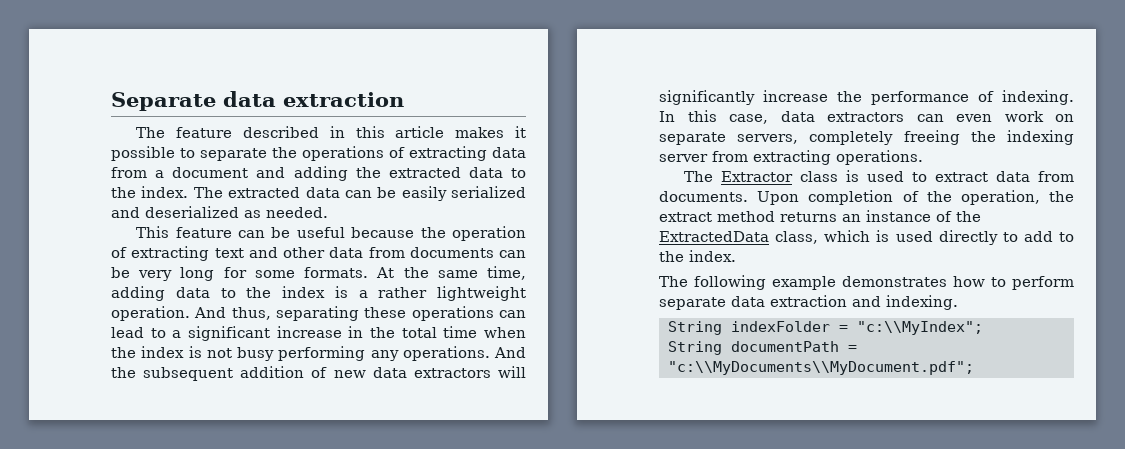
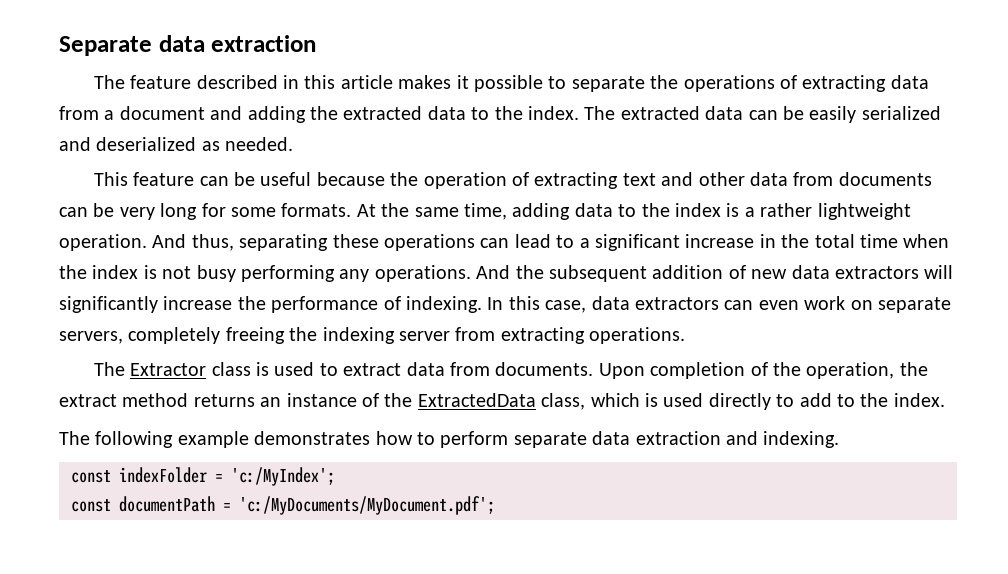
[668,321,722,335] String -> [71,470,111,483] const
[857,321,983,335] [668,341,722,355] "c:\\MyIndex"; // String -> [231,467,335,486] [71,499,111,512] 'c:/MyIndex'; // const
[668,361,974,375] "c:\\MyDocuments\\MyDocument.pdf"; -> [239,496,495,515] 'c:/MyDocuments/MyDocument.pdf';

